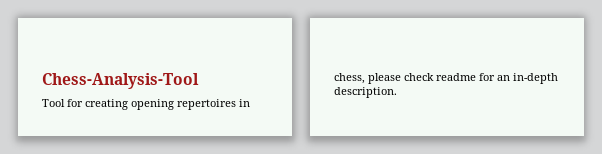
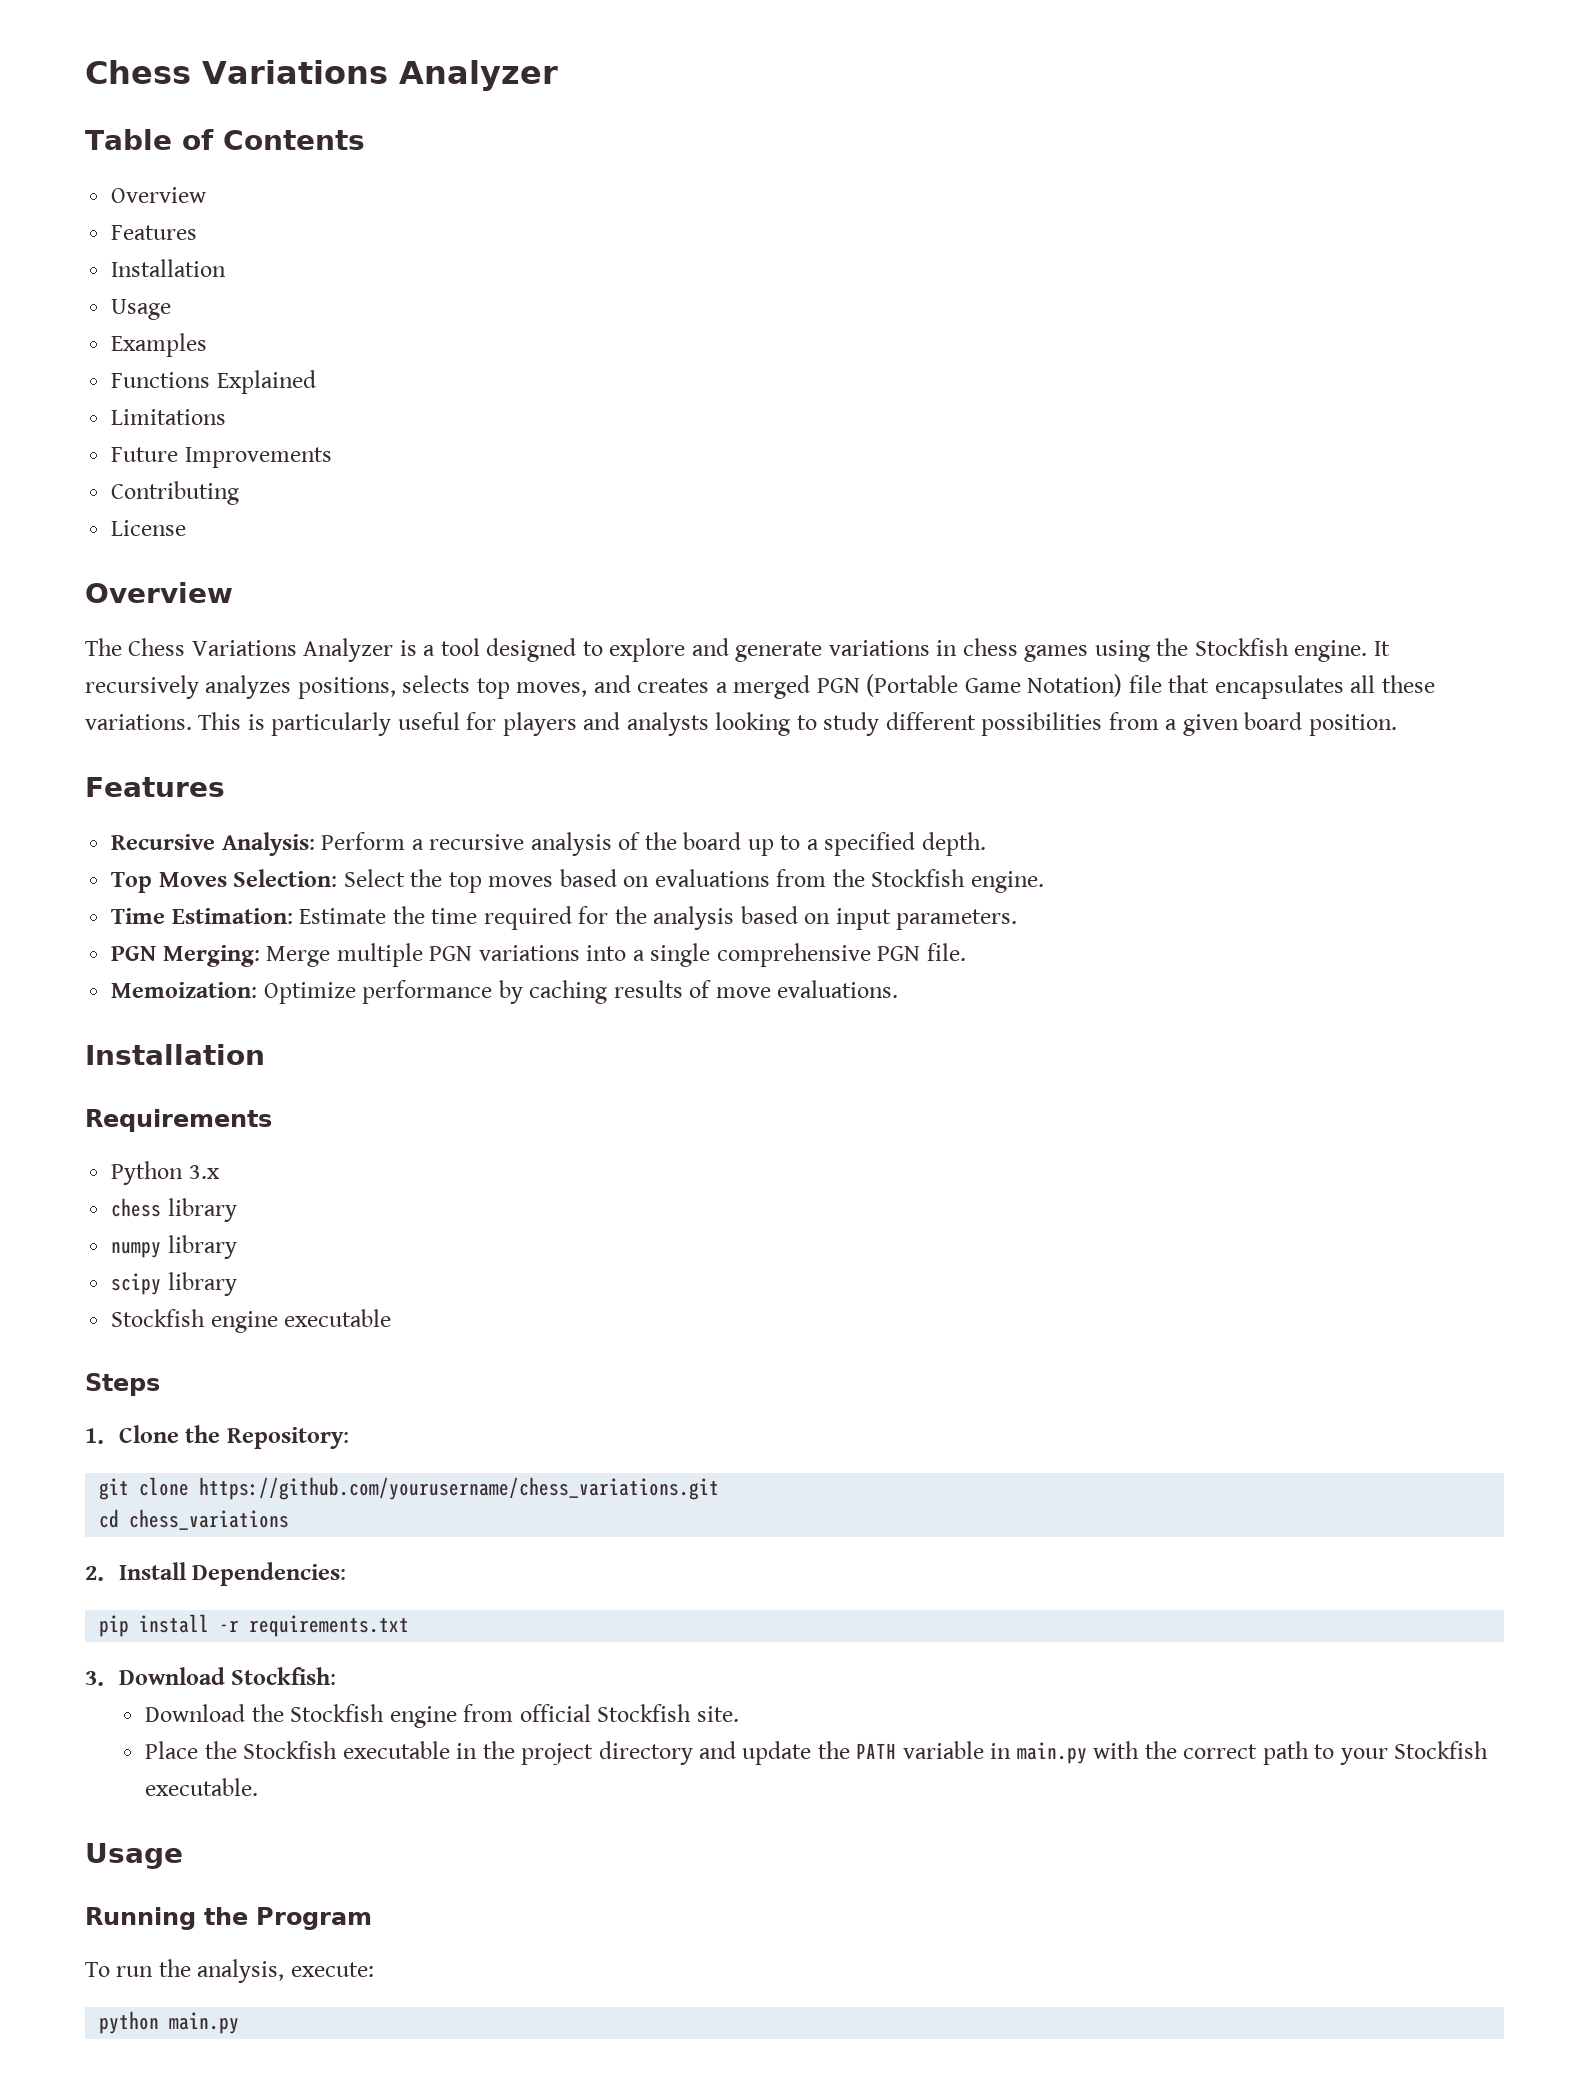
[42,73,199,89] [42,99,250,110] [334,73,558,84] [334,87,397,98] Chess-Analysis-Tool // Tool for creating opening repertoires in chess, please check readme for an in-depth description. -> [85,60,558,91] [85,129,365,150] [111,187,207,203] [111,225,198,240] [111,259,227,277] [111,299,172,320] [111,333,208,357] [111,370,316,394] [111,409,227,425] [111,447,332,468] [111,481,240,505] [111,520,187,536] [85,582,233,603] [85,638,1390,662] [85,674,1435,699] [85,712,1397,736] [85,777,225,797] [111,832,986,856] [111,869,1044,893] [111,906,1018,930] [111,943,966,967] [111,980,899,1004] [85,1044,265,1065] [85,1109,272,1132] [111,1161,220,1185] [111,1198,237,1222] [111,1235,237,1259] [111,1272,237,1296] [111,1309,392,1333] [85,1373,160,1396] [85,1425,349,1449] [99,1477,720,1500] [99,1509,290,1530] [85,1562,347,1586] [99,1614,410,1637] [85,1667,337,1686] [145,1704,739,1728] [145,1741,1489,1765] [145,1778,259,1796] [85,1843,183,1869] [85,1907,372,1930] [85,1959,374,1983] [99,2011,240,2034] Chess Variations Analyzer // Table of Contents // Overview // Features // Installation // Usage // Examples // Functions Explained // Limitations // Future Improvements // Contributing // License // Overview // The Chess Variations Analyzer is a tool designed to explore and generate variations in chess games using the Stockfish engine. It recursively analyzes positions, selects top moves, and creates a merged PGN (Portable Game Notation) file that encapsulates all these variations. This is particularly useful for players and analysts looking to study different possibilities from a given board position. // Features // Recursive Analysis: Perform a recursive analysis of the board up to a specified depth. // Top Moves Selection: Select the top moves based on evaluations from the Stockfish engine. // Time Estimation: Estimate the time required for the analysis based on input parameters. // PGN Merging: Merge multiple PGN variations into a single comprehensive PGN file. // Memoization: Optimize performance by caching results of move evaluations. // Installation // Requirements // Python 3.x // chess library // numpy library // scipy library // Stockfish engine executable // Steps // 1. Clone the Repository: // git clone https://github.com/yourusername/chess_variations.git // cd chess_variations // 2. Install Dependencies: // pip install -r requirements.txt // 3. Download Stockfish: // Download the Stockfish engine from official Stockfish site. // Place the Stockfish executable in the project directory and update the PATH variable in main.py with the correct path to your Stockfish executable. // Usage // Running the Program // To run the analysis, execute: // python main.py

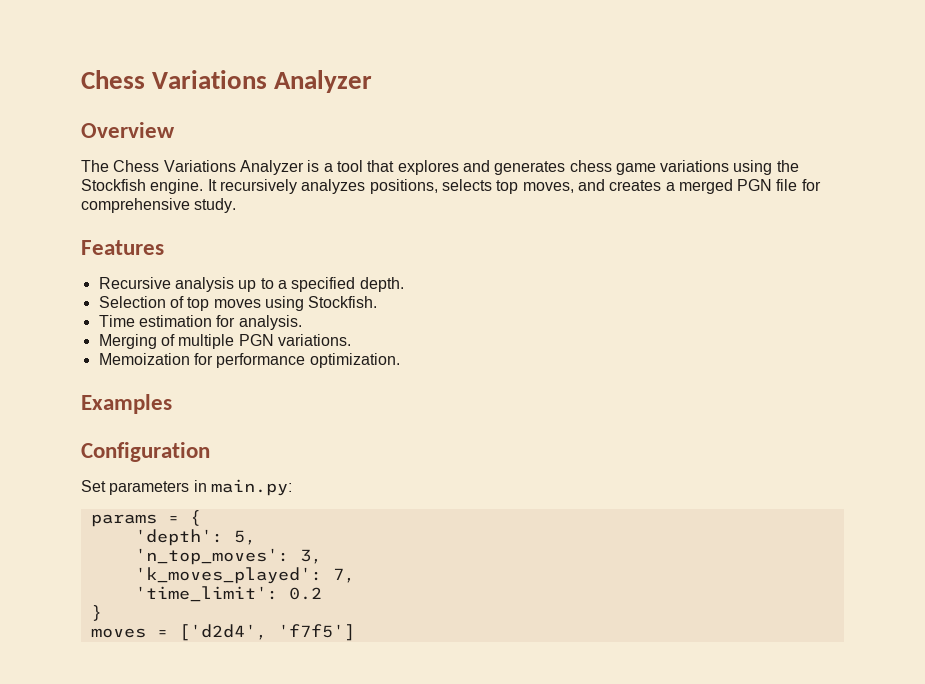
[85,60,558,91] [85,129,365,150] [111,187,207,203] [111,225,198,240] [111,259,227,277] [111,299,172,320] [111,333,208,357] [111,370,316,394] [111,409,227,425] [111,447,332,468] [111,481,240,505] [111,520,187,536] Chess Variations Analyzer // Table of Contents // Overview // Features // Installation // Usage // Examples // Functions Explained // Limitations // Future Improvements // Contributing // License -> [81,70,373,93] Chess Variations Analyzer
[486,638,1089,662] designed to explore and generate variations in chess games -> [367,160,730,175] that explores and generates chess game variations
[866,674,1435,699] [85,712,1397,736] [85,777,225,797] [111,832,742,856] (Portable Game Notation) file that encapsulates all these variations. This is particularly useful for players and analysts looking to study different possibilities from a given board position. // Features // Recursive Analysis: Perform a recursive analysis of the board -> [776,179,821,191] [81,198,237,213] [81,240,164,255] [98,277,234,292] file for comprehensive study. // Features // Recursive analysis
[111,869,1044,893] [111,906,1018,930] [111,943,966,967] [111,980,899,1004] [85,1044,265,1065] [85,1109,272,1132] [111,1161,220,1185] [111,1198,237,1222] [111,1235,237,1259] [111,1272,237,1296] [111,1309,392,1333] [85,1373,160,1396] [85,1425,349,1449] [99,1477,720,1500] [99,1509,290,1530] [85,1562,347,1586] [99,1614,410,1637] [85,1667,337,1686] [145,1704,739,1728] [145,1741,1489,1765] [145,1778,259,1796] [85,1843,183,1869] [85,1907,372,1930] [85,1959,374,1983] [99,2011,240,2034] Top Moves Selection: Select the top moves based on evaluations from the Stockfish engine. // Time Estimation: Estimate the time required for the analysis based on input parameters. // PGN Merging: Merge multiple PGN variations into a single comprehensive PGN file. // Memoization: Optimize performance by caching results of move evaluations. // Installation // Requirements // Python 3.x // chess library // numpy library // scipy library // Stockfish engine executable // Steps // 1. Clone the Repository: // git clone https://github.com/yourusername/chess_variations.git // cd chess_variations // 2. Install Dependencies: // pip install -r requirements.txt // 3. Download Stockfish: // Download the Stockfish engine from official Stockfish site. // Place the Stockfish executable in the project directory and update the PATH variable in main.py with the correct path to your Stockfish executable. // Usage // Running the Program // To run the analysis, execute: // python main.py -> [98,296,378,311] [98,315,302,330] [98,334,351,349] [98,353,400,368] [81,394,172,414] [81,442,210,462] [81,479,292,496] [90,510,201,527] [134,529,256,546] [134,548,322,565] [134,567,355,584] [134,586,322,602] [90,605,102,621] [90,624,355,641] Selection of top moves using Stockfish. // Time estimation for analysis. // Merging of multiple PGN variations. // Memoization for performance optimization. // Examples // Configuration // Set parameters in main.py: // params = { // 'depth': 5, // 'n_top_moves': 3, // 'k_moves_played': 7, // 'time_limit': 0.2 // } // moves = ['d2d4', 'f7f5']

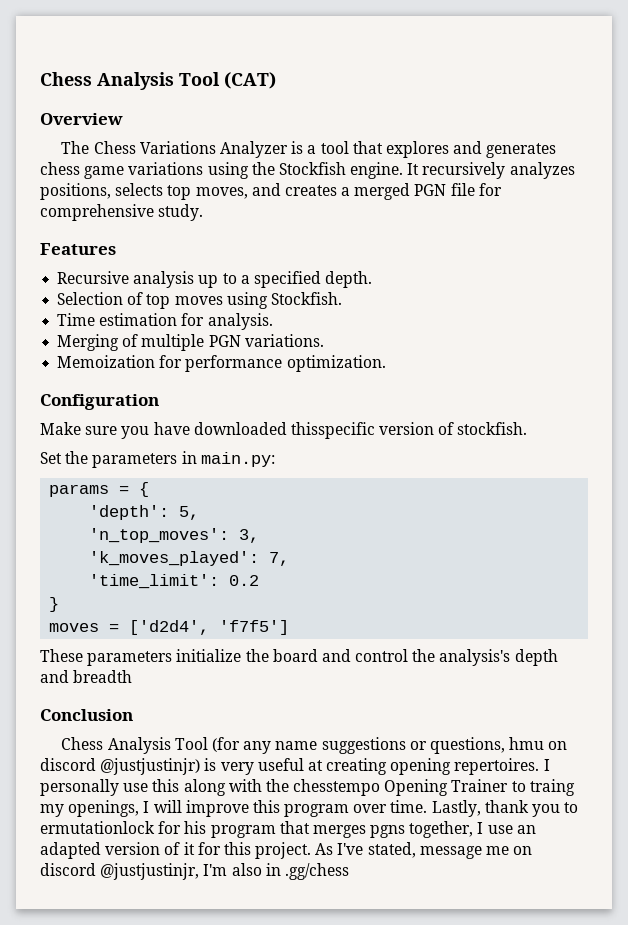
[81,70,373,93] Chess Variations Analyzer -> [40,72,276,90] Chess Analysis Tool (CAT)
[81,394,172,414] // Examples -> (386, 363) none
(210, 452) none -> [40,422,528,439] // Make sure you have downloaded thisspecific version of stockfish.
(106, 486) none -> [65,451,89,464] the
(355, 632) none -> [40,649,558,666] [40,670,133,683] [40,709,133,721] [61,737,568,754] [40,758,550,775] [40,779,575,796] [40,800,579,817] [40,821,536,838] [40,842,533,859] [40,863,349,880] // These parameters initialize the board and control the analysis's depth and breadth // Conclusion // Chess Analysis Tool (for any name suggestions or questions, hmu on discord @justjustinjr) is very useful at creating opening repertoires. I personally use this along with the chesstempo Opening Trainer to traing my openings, I will improve this program over time. Lastly, thank you to ermutationlock for his program that merges pgns together, I use an adapted version of it for this project. As I've stated, message me on discord @justjustinjr, I'm also in .gg/chess

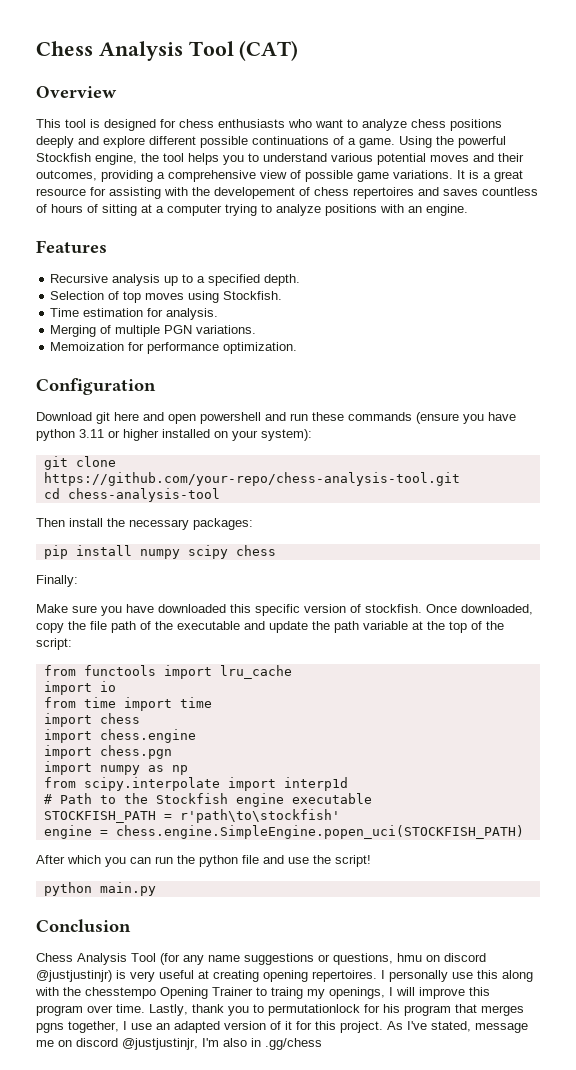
[61,141,557,158] [40,162,575,179] [40,183,502,200] [40,204,204,221] The Chess Variations Analyzer is a tool that explores and generates chess game variations using the Stockfish engine. It recursively analyzes positions, selects top moves, and creates a merged PGN file for comprehensive study. -> [36,119,502,131] [36,136,506,148] [36,153,524,165] [36,170,523,182] [36,187,538,199] [36,204,468,216] This tool is designed for chess enthusiasts who want to analyze chess positions deeply and explore different possible continuations of a game. Using the powerful Stockfish engine, the tool helps you to understand various potential moves and their outcomes, providing a comprehensive view of possible game variations. It is a great resource for assisting with the developement of chess repertoires and saves countless of hours of sitting at a computer trying to analyze positions with an engine.
(159, 402) none -> [36,412,516,424] [36,429,312,441] [43,456,116,470] [43,472,460,486] [43,488,220,502] [36,518,253,530] [43,545,276,559] [36,575,78,587] // Download git here and open powershell and run these commands (ensure you have python 3.11 or higher installed on your system): // git clone https://github.com/your-repo/chess-analysis-tool.git // cd chess-analysis-tool // Then install the necessary packages: // pip install numpy scipy chess // Finally:
[290,422,375,439] thisspecific -> [230,604,300,616] this specific
[40,451,275,468] [49,482,150,497] [89,505,200,520] [89,528,260,543] [89,551,290,566] [89,574,260,589] [49,597,60,612] [49,620,290,635] [40,649,558,666] [40,670,133,683] // Set the parameters in main.py: // params = { // 'depth': 5, // 'n_top_moves': 3, // 'k_moves_played': 7, // 'time_limit': 0.2 // } // moves = ['d2d4', 'f7f5'] // These parameters initialize the board and control the analysis's depth and breadth -> [426,604,533,615] [36,621,504,633] [36,638,72,650] [43,665,292,679] [43,681,116,695] [43,697,212,711] [43,713,140,727] [43,729,196,743] [43,745,172,759] [43,761,188,775] [43,777,348,791] [43,793,372,807] [43,809,340,823] [43,825,524,839] [36,855,371,867] [43,882,156,896] Once downloaded, copy the file path of the executable and update the path variable at the top of the script: // from functools import lru_cache // import io // from time import time // import chess // import chess.engine // import chess.pgn // import numpy as np // from scipy.interpolate import interp1d // # Path to the Stockfish engine executable // STOCKFISH_PATH = r'path\to\stockfish' // engine = chess.engine.SimpleEngine.popen_uci(STOCKFISH_PATH) // After which you can run the python file and use the script! // python main.py
[40,821,155,834] ermutationlock -> [268,1004,360,1016] permutationlock

